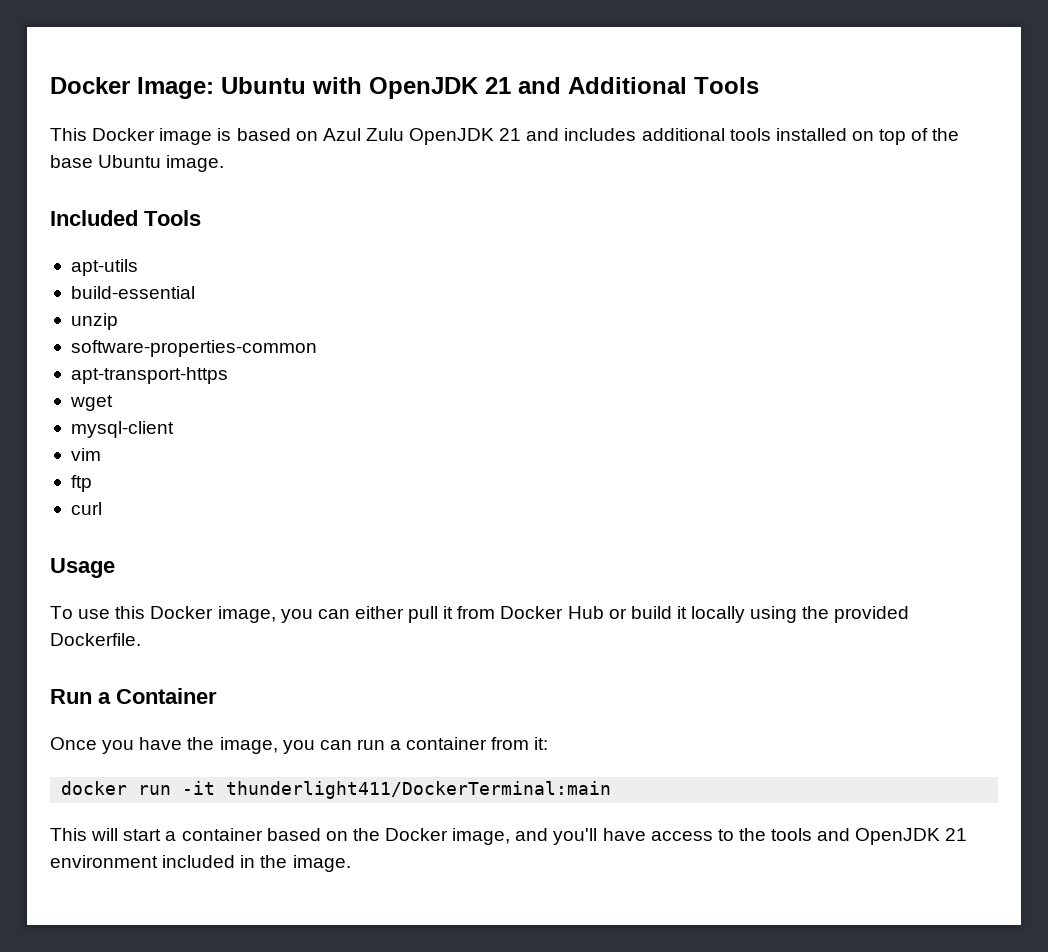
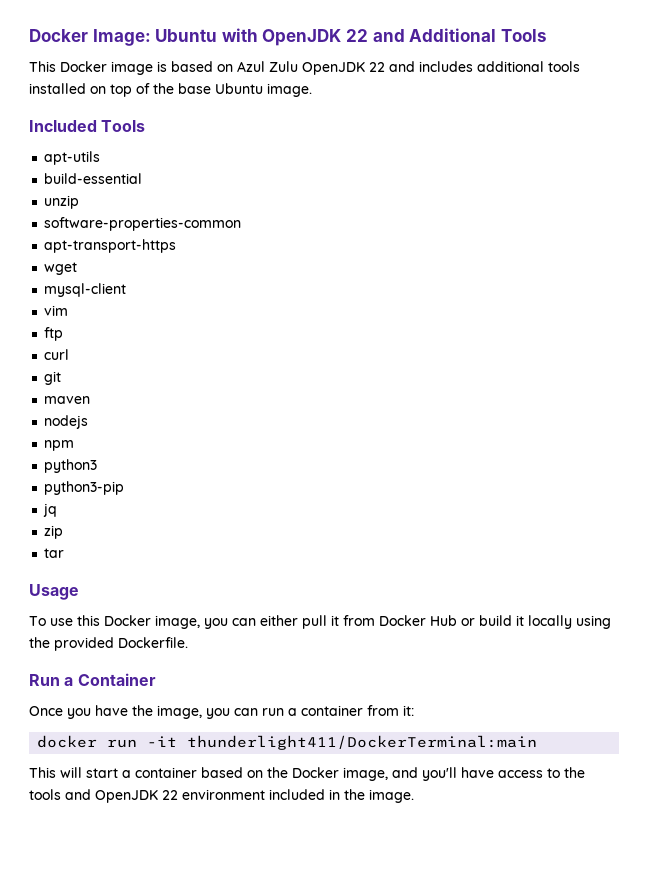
[485,77,511,94] 21 -> [345,29,368,42] 22
[499,128,522,141] 21 -> [369,62,385,72] 22
(102, 508) none -> [44,371,62,385] [44,396,91,404] [44,415,89,429] [44,440,75,451] [44,459,98,473] [44,481,125,495] [43,503,58,517] [44,525,64,539] [44,548,65,558] // git // maven // nodejs // npm // python3 // python3-pip // jq // zip // tar
[945,828,968,841] 21 -> [162,790,178,800] 22

